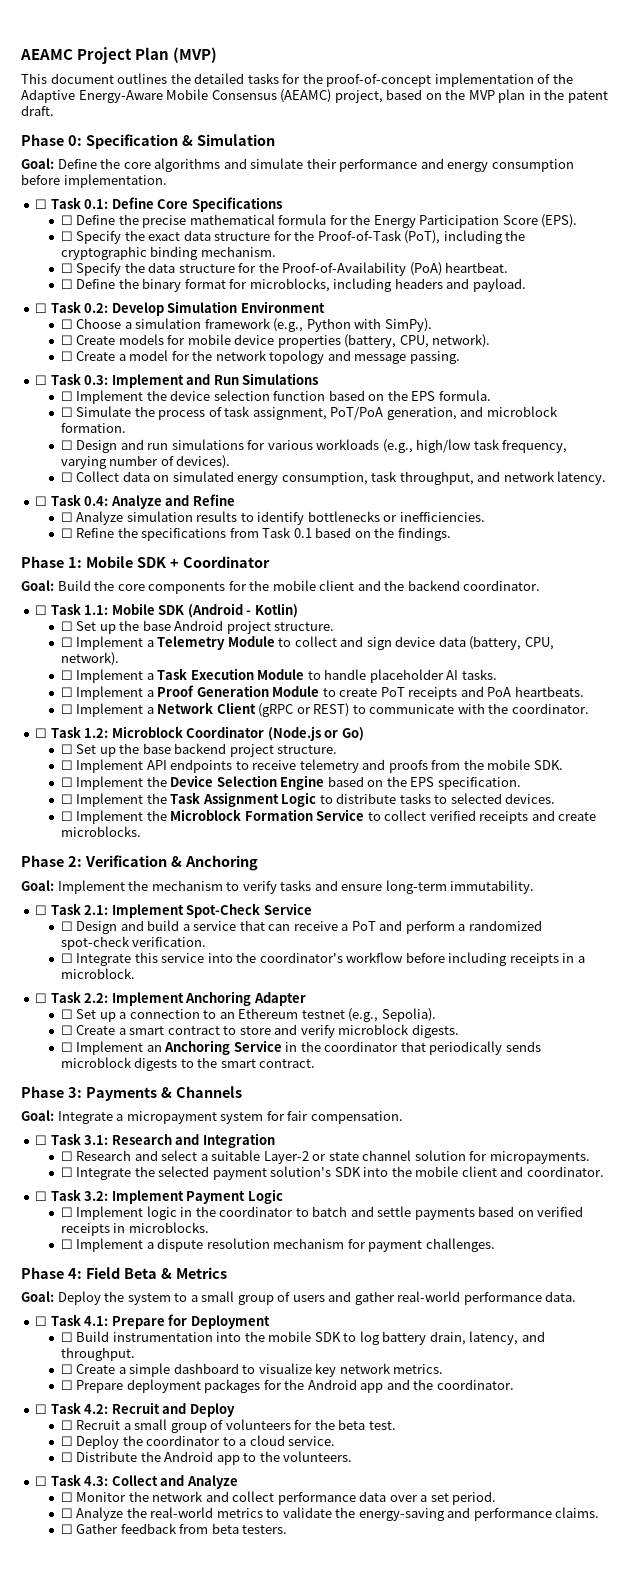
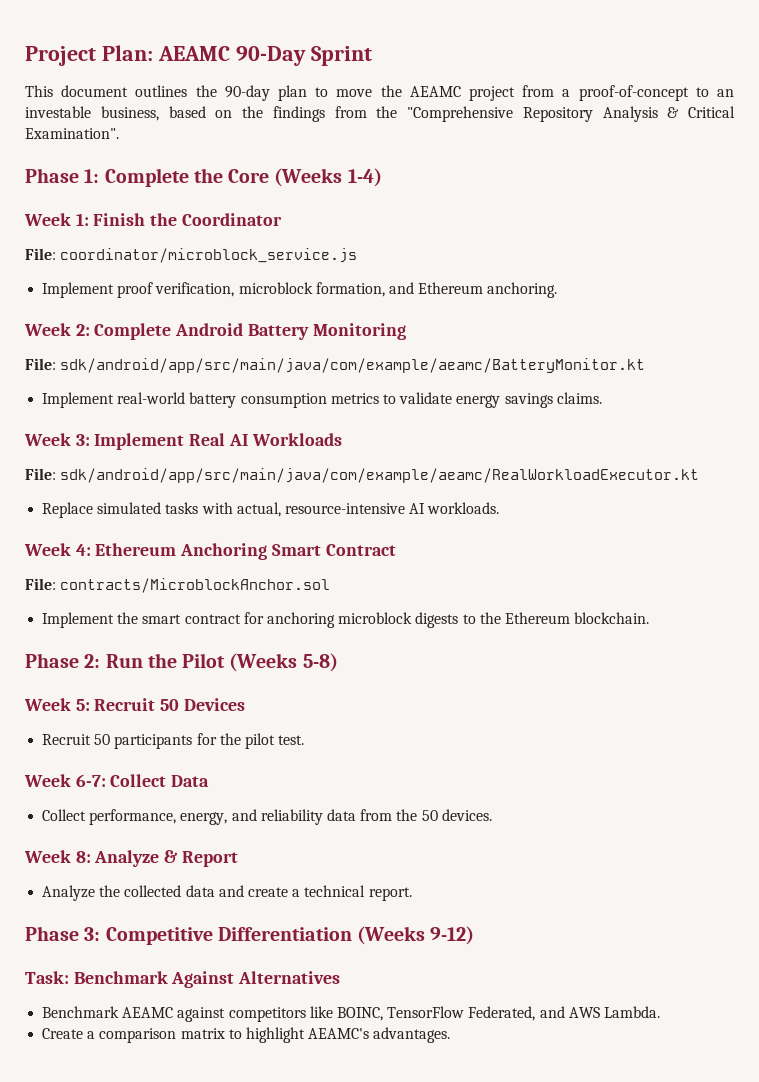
[20,47,218,64] AEAMC Project Plan (MVP) -> [25,45,372,66] Project Plan: AEAMC 90-Day Sprint
[194,73,573,87] [21,89,608,103] [21,105,54,116] [21,134,275,149] [21,158,574,172] [21,174,167,188] [35,197,282,212] [60,214,578,228] [60,230,526,244] [60,246,276,260] [60,262,509,276] [60,278,526,292] [35,301,325,316] [60,318,432,332] [60,334,491,348] [60,350,460,364] [35,373,319,388] [60,390,491,404] [60,406,558,420] [60,423,126,433] [60,439,568,453] [60,455,231,469] [60,471,607,485] [35,494,235,509] [60,511,485,525] [60,527,451,541] [21,556,270,568] [21,580,541,594] [35,603,298,618] [60,620,335,634] [60,636,554,650] [60,652,119,666] [60,668,497,683] [60,685,584,700] [60,702,589,717] [35,726,364,741] [60,743,338,757] [60,759,563,773] [60,775,521,790] [60,792,556,807] [60,809,597,824] [60,826,141,837] [21,855,258,871] [21,880,535,894] [35,903,312,918] [60,920,542,934] [60,936,207,950] [60,952,585,966] [60,968,135,979] [35,991,306,1006] [60,1008,436,1022] [60,1024,459,1038] [60,1040,541,1055] [60,1057,316,1071] [21,1086,242,1101] [21,1110,403,1124] [35,1133,275,1148] [60,1150,590,1164] [60,1166,604,1180] [35,1189,283,1204] [60,1206,584,1220] [60,1222,209,1236] [60,1238,495,1252] [21,1267,227,1279] [21,1291,577,1305] [35,1314,270,1329] [60,1331,545,1345] [60,1347,135,1361] [60,1363,444,1377] [60,1379,514,1393] [35,1402,235,1417] [60,1419,396,1433] [60,1435,336,1449] [60,1451,353,1465] [35,1474,238,1489] [60,1491,497,1505] [60,1507,600,1521] [60,1523,288,1534] detailed tasks for the proof-of-concept implementation of the Adaptive Energy-Aware Mobile Consensus (AEAMC) project, based on the MVP plan in the patent draft. // Phase 0: Specification & Simulation // Goal: Define the core algorithms and simulate their performance and energy consumption before implementation. // ☐ Task 0.1: Define Core Specifications // ☐ Define the precise mathematical formula for the Energy Participation Score (EPS). // ☐ Specify the exact data structure for the Proof-of-Task (PoT), including the cryptographic binding mechanism. // ☐ Specify the data structure for the Proof-of-Availability (PoA) heartbeat. // ☐ Define the binary format for microblocks, including headers and payload. // ☐ Task 0.2: Develop Simulation Environment // ☐ Choose a simulation framework (e.g., Python with SimPy). // ☐ Create models for mobile device properties (battery, CPU, network). // ☐ Create a model for the network topology and message passing. // ☐ Task 0.3: Implement and Run Simulations // ☐ Implement the device selection function based on the EPS formula. // ☐ Simulate the process of task assignment, PoT/PoA generation, and microblock formation. // ☐ Design and run simulations for various workloads (e.g., high/low task frequency, varying number of devices). // ☐ Collect data on simulated energy consumption, task throughput, and network latency. // ☐ Task 0.4: Analyze and Refine // ☐ Analyze simulation results to identify bottlenecks or inefficiencies. // ☐ Refine the specifications from Task 0.1 based on the findings. // Phase 1: Mobile SDK + Coordinator // Goal: Build the core components for the mobile client and the backend coordinator. // ☐ Task 1.1: Mobile SDK (Android - Kotlin) // ☐ Set up the base Android project structure. // ☐ Implement a Telemetry Module to collect and sign device data (battery, CPU, network). // ☐ Implement a Task Execution Module to handle placeholder AI tasks. // ☐ Implement a Proof Generation Module to create PoT receipts and PoA heartbeats. // ☐ Implement a Network Client (gRPC or REST) to communicate with the coordinator. // ☐ Task 1.2: Microblock Coordinator (Node.js or Go) // ☐ Set up the base backend project structure. // ☐ Implement API endpoints to receive telemetry and proofs from the mobile SDK. // ☐ Implement the Device Selection Engine based on the EPS specification. // ☐ Implement the Task Assignment Logic to distribute tasks to selected devices. // ☐ Implement the Microblock Formation Service to collect verified receipts and create microblocks. // Phase 2: Verification & Anchoring // Goal: Implement the mechanism to verify tasks and ensure long-term immutability. // ☐ Task 2.1: Implement Spot-Check Service // ☐ Design and build a service that can receive a PoT and perform a randomized spot-check verification. // ☐ Integrate this service into the coordinator's workflow before including receipts in a microblock. // ☐ Task 2.2: Implement Anchoring Adapter // ☐ Set up a connection to an Ethereum testnet (e.g., Sepolia). // ☐ Create a smart contract to store and verify microblock digests. // ☐ Implement an Anchoring Service in the coordinator that periodically sends microblock digests to the smart contract. // Phase 3: Payments & Channels // Goal: Integrate a micropayment system for fair compensation. // ☐ Task 3.1: Research and Integration // ☐ Research and select a suitable Layer-2 or state channel solution for micropayments. // ☐ Integrate the selected payment solution's SDK into the mobile client and coordinator. // ☐ Task 3.2: Implement Payment Logic // ☐ Implement logic in the coordinator to batch and settle payments based on verified receipts in microblocks. // ☐ Implement a dispute resolution mechanism for payment challenges. // Phase 4: Field Beta & Metrics // Goal: Deploy the system to a small group of users and gather real-world performance data. // ☐ Task 4.1: Prepare for Deployment // ☐ Build instrumentation into the mobile SDK to log battery drain, latency, and throughput. // ☐ Create a simple dashboard to visualize key network metrics. // ☐ Prepare deployment packages for the Android app and the coordinator. // ☐ Task 4.2: Recruit and Deploy // ☐ Recruit a small group of volunteers for the beta test. // ☐ Deploy the coordinator to a cloud service. // ☐ Distribute the Android app to the volunteers. // ☐ Task 4.3: Collect and Analyze // ☐ Monitor the network and collect performance data over a set period. // ☐ Analyze the real-world metrics to validate the energy-saving and performance claims. // ☐ Gather feedback from beta testers. -> [224,85,735,101] [25,106,735,122] [25,128,119,139] [25,168,382,187] [24,213,282,226] [25,248,358,263] [42,282,558,298] [24,323,406,340] [25,358,646,373] [42,392,602,408] [24,433,342,450] [25,468,700,483] [42,502,500,518] [24,543,396,560] [25,578,331,593] [42,612,650,628] [25,653,338,672] [24,698,245,711] [42,733,305,749] [24,774,210,787] [42,809,492,825] [24,850,238,867] [42,885,412,901] [25,926,475,945] [25,971,341,988] [42,1006,660,1022] [42,1027,451,1043] 90-day plan to move the AEAMC project from a proof-of-concept to an investable business, based on the findings from the "Comprehensive Repository Analysis & Critical Examination". // Phase 1: Complete the Core (Weeks 1-4) // Week 1: Finish the Coordinator // File: coordinator/microblock_service.js // Implement proof verification, microblock formation, and Ethereum anchoring. // Week 2: Complete Android Battery Monitoring // File: sdk/android/app/src/main/java/com/example/aeamc/BatteryMonitor.kt // Implement real-world battery consumption metrics to validate energy savings claims. // Week 3: Implement Real AI Workloads // File: sdk/android/app/src/main/java/com/example/aeamc/RealWorkloadExecutor.kt // Replace simulated tasks with actual, resource-intensive AI workloads. // Week 4: Ethereum Anchoring Smart Contract // File: contracts/MicroblockAnchor.sol // Implement the smart contract for anchoring microblock digests to the Ethereum blockchain. // Phase 2: Run the Pilot (Weeks 5-8) // Week 5: Recruit 50 Devices // Recruit 50 participants for the pilot test. // Week 6-7: Collect Data // Collect performance, energy, and reliability data from the 50 devices. // Week 8: Analyze & Report // Analyze the collected data and create a technical report. // Phase 3: Competitive Differentiation (Weeks 9-12) // Task: Benchmark Against Alternatives // Benchmark AEAMC against competitors like BOINC, TensorFlow Federated, and AWS Lambda. // Create a comparison matrix to highlight AEAMC's advantages.

